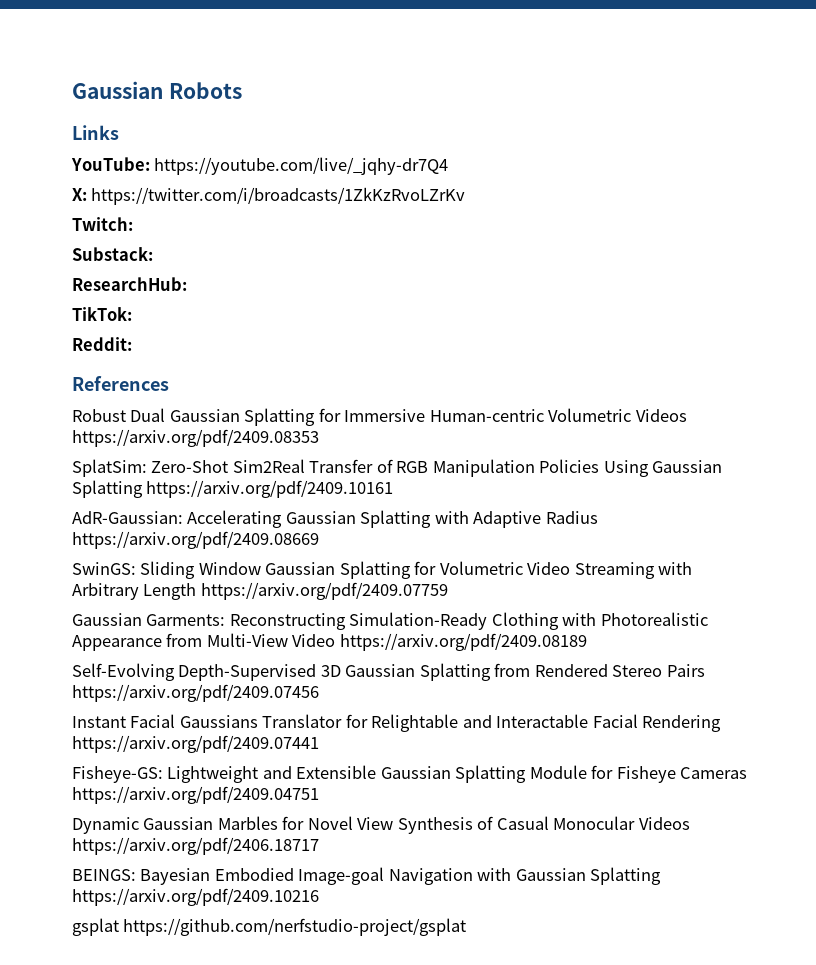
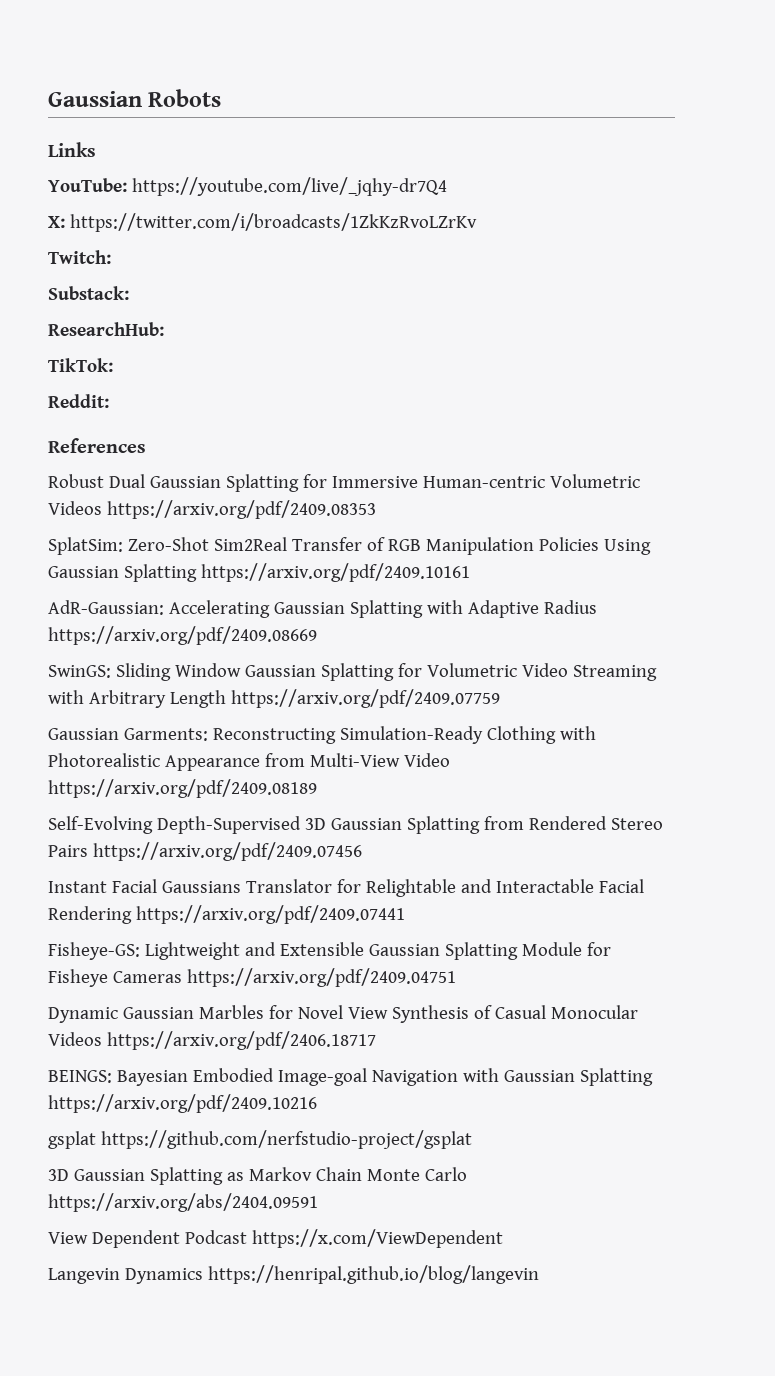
(467, 927) none -> [48,1167,467,1185] [48,1193,318,1212] [48,1229,503,1248] [48,1265,539,1284] // 3D Gaussian Splatting as Markov Chain Monte Carlo https://arxiv.org/abs/2404.09591 // View Dependent Podcast https://x.com/ViewDependent // Langevin Dynamics https://henripal.github.io/blog/langevin

